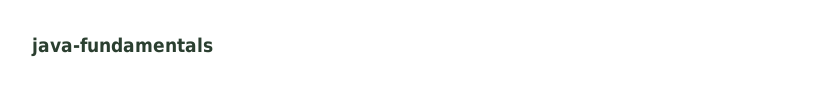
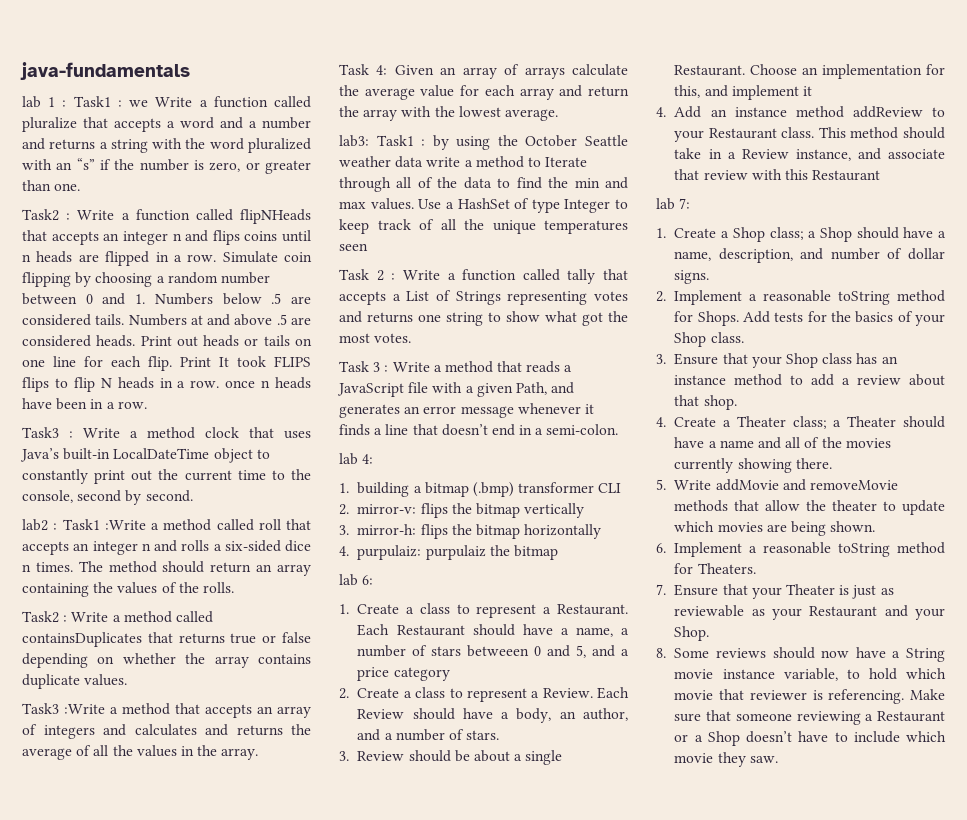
(213, 47) none -> [22,96,311,108] [22,117,311,132] [22,138,311,153] [22,158,311,174] [22,180,81,191] [22,209,311,224] [22,230,311,245] [22,251,312,266] [22,272,270,287] [22,293,311,305] [22,314,311,326] [22,335,312,347] [22,356,311,371] [22,377,311,392] [22,398,147,410] [22,427,311,439] [20,448,270,463] [22,469,311,484] [22,490,193,505] [22,519,311,531] [22,540,311,555] [22,561,311,576] [22,582,234,597] [22,611,213,623] [22,632,312,647] [22,653,311,668] [22,674,128,689] [22,703,311,718] [22,724,311,739] [22,745,259,760] [339,64,628,79] [339,85,629,100] [339,106,558,121] [339,135,628,150] [339,156,588,168] [339,177,628,192] [339,198,628,213] [339,219,628,234] [339,243,368,251] [339,269,628,284] [339,290,628,305] [339,311,628,326] [339,333,412,343] [339,361,573,373] [337,382,575,397] [339,403,594,418] [339,424,619,436] [339,453,374,465] [339,482,622,497] [339,503,585,518] [339,524,602,539] [339,545,558,560] [339,574,374,586] [339,603,628,618] [357,624,629,637] [357,645,629,658] [357,667,450,681] [339,687,629,702] [357,708,628,723] [357,729,500,741] [339,750,563,765] [674,64,945,79] [674,85,812,100] [656,106,945,118] [674,127,945,142] [674,148,945,161] [674,169,881,181] [656,198,691,210] [656,227,946,242] [674,248,945,263] [674,270,710,284] [656,290,945,305] [674,311,945,326] [674,332,744,347] [656,353,898,368] [674,374,945,386] [674,395,737,410] [656,416,945,429] [674,437,891,449] [674,458,832,473] [656,479,898,491] [674,500,945,515] [674,521,876,536] [656,542,945,557] [674,563,756,574] [656,584,894,599] [674,605,945,620] [674,626,710,641] [656,647,945,662] [674,668,946,681] [674,689,945,704] [674,710,945,725] [674,731,946,746] [674,752,778,767] // lab 1 : Task1 : we Write a function called pluralize that accepts a word and a number and returns a string with the word pluralized with an “s” if the number is zero, or greater than one. // Task2 : Write a function called flipNHeads that accepts an integer n and flips coins until n heads are flipped in a row. Simulate coin flipping by choosing a random number between 0 and 1. Numbers below .5 are considered tails. Numbers at and above .5 are considered heads. Print out heads or tails on one line for each flip. Print It took FLIPS flips to flip N heads in a row. once n heads have been in a row. // Task3 : Write a method clock that uses Java’s built-in LocalDateTime object to constantly print out the current time to the console, second by second. // lab2 : Task1 :Write a method called roll that accepts an integer n and rolls a six-sided dice n times. The method should return an array containing the values of the rolls. // Task2 : Write a method called containsDuplicates that returns true or false depending on whether the array contains duplicate values. // Task3 :Write a method that accepts an array of integers and calculates and returns the average of all the values in the array. // Task 4: Given an array of arrays calculate the average value for each array and return the array with the lowest average. // lab3: Task1 : by using the October Seattle weather data write a method to Iterate through all of the data to find the min and max values. Use a HashSet of type Integer to keep track of all the unique temperatures seen // Task 2 : Write a function called tally that accepts a List of Strings representing votes and returns one string to show what got the most votes. // Task 3 : Write a method that reads a JavaScript file with a given Path, and generates an error message whenever it finds a line that doesn’t end in a semi-colon. // lab 4: // 1. building a bitmap (.bmp) transformer CLI // 2. mirror-v: flips the bitmap vertically // 3. mirror-h: flips the bitmap horizontally // 4. purpulaiz: purpulaiz the bitmap // lab 6: // 1. Create a class to represent a Restaurant. Each Restaurant should have a name, a number of stars betweeen 0 and 5, and a price category // 2. Create a class to represent a Review. Each Review should have a body, an author, and a number of stars. // 3. Review should be about a single Restaurant. Choose an implementation for this, and implement it // 4. Add an instance method addReview to your Restaurant class. This method should take in a Review instance, and associate that review with this Restaurant // lab 7: // 1. Create a Shop class; a Shop should have a name, description, and number of dollar signs. // 2. Implement a reasonable toString method for Shops. Add tests for the basics of your Shop class. // 3. Ensure that your Shop class has an instance method to add a review about that shop. // 4. Create a Theater class; a Theater should have a name and all of the movies currently showing there. // 5. Write addMovie and removeMovie methods that allow the theater to update which movies are being shown. // 6. Implement a reasonable toString method for Theaters. // 7. Ensure that your Theater is just as reviewable as your Restaurant and your Shop. // 8. Some reviews should now have a String movie instance variable, to hold which movie that reviewer is referencing. Make sure that someone reviewing a Restaurant or a Shop doesn’t have to include which movie they saw.

